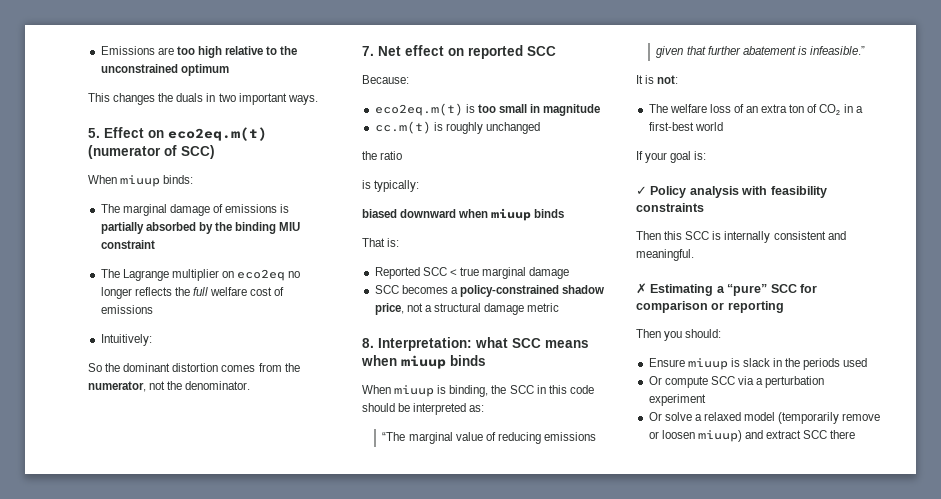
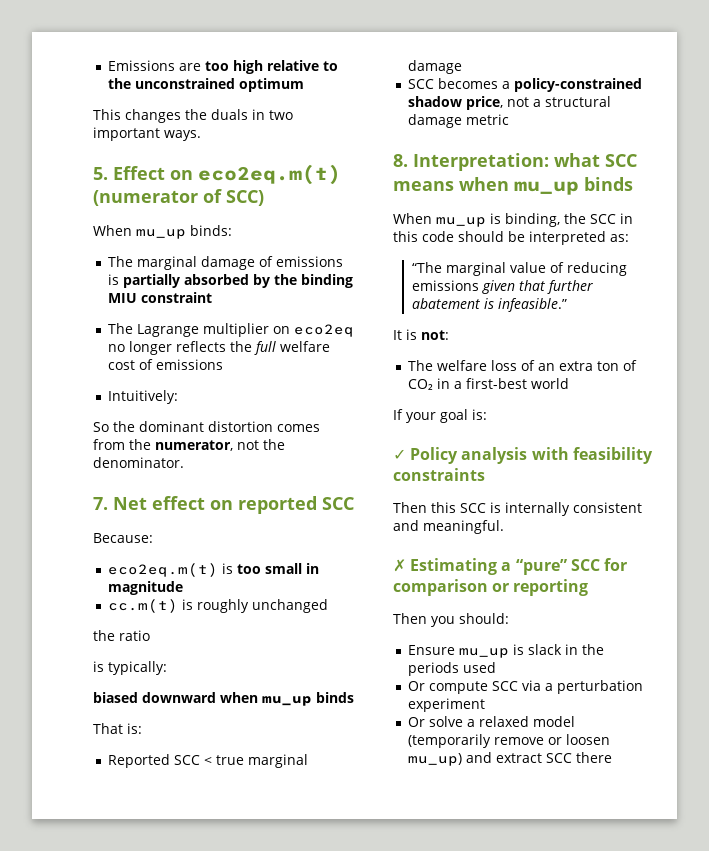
[120,175,161,187] miuup -> [136,229,186,239] mu_up
[491,208,532,221] miuup -> [262,696,312,706] mu_up
[401,355,446,369] miuup -> [514,181,579,195] mu_up
[394,385,435,397] miuup -> [436,217,486,227] mu_up
[687,358,728,370] miuup -> [458,648,509,658] mu_up
[697,430,742,442] miuup) -> [407,753,462,766] mu_up)

